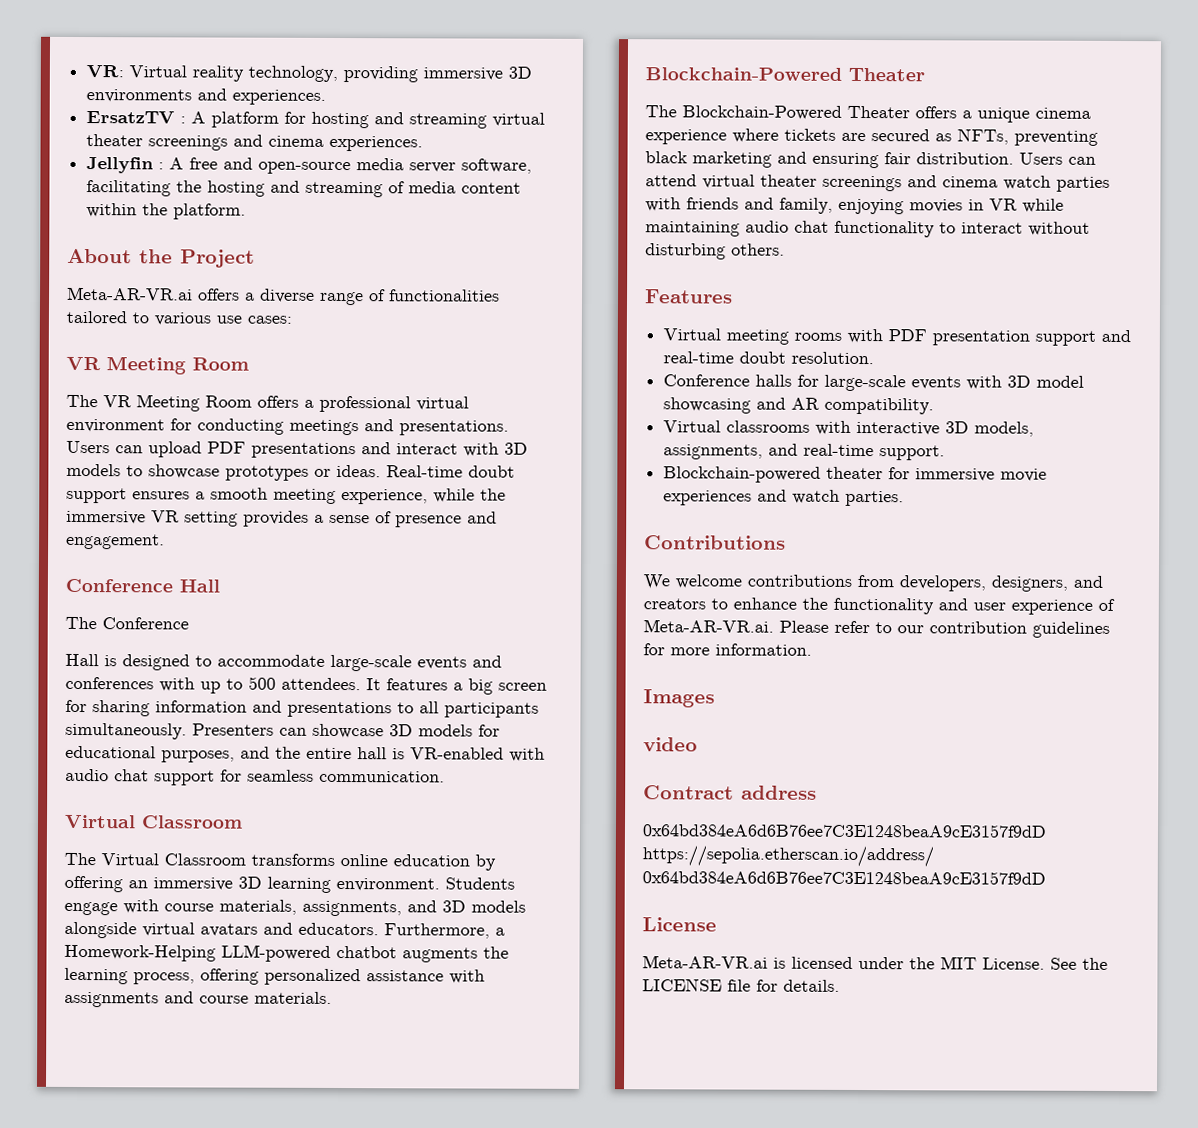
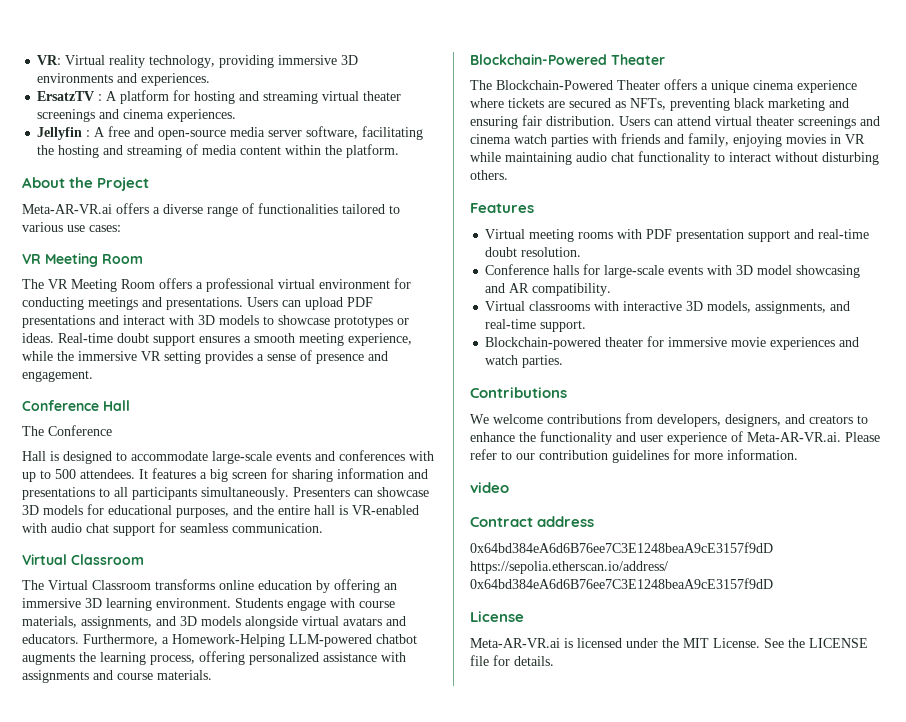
[643,689,715,708] // Images -> (798, 454) none

